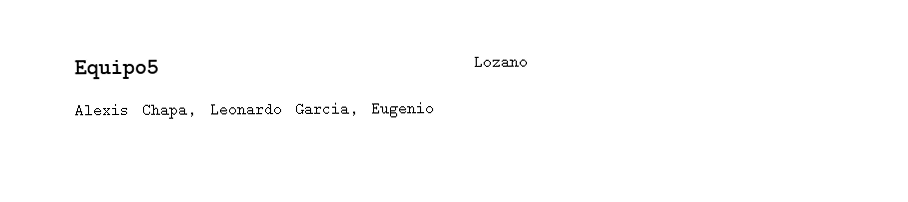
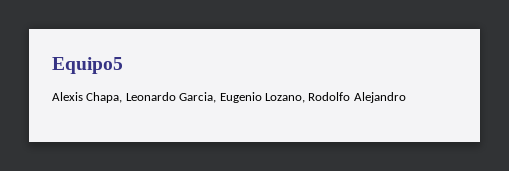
[473,54,528,69] Lozano -> [264,92,406,103] Lozano, Rodolfo Alejandro

